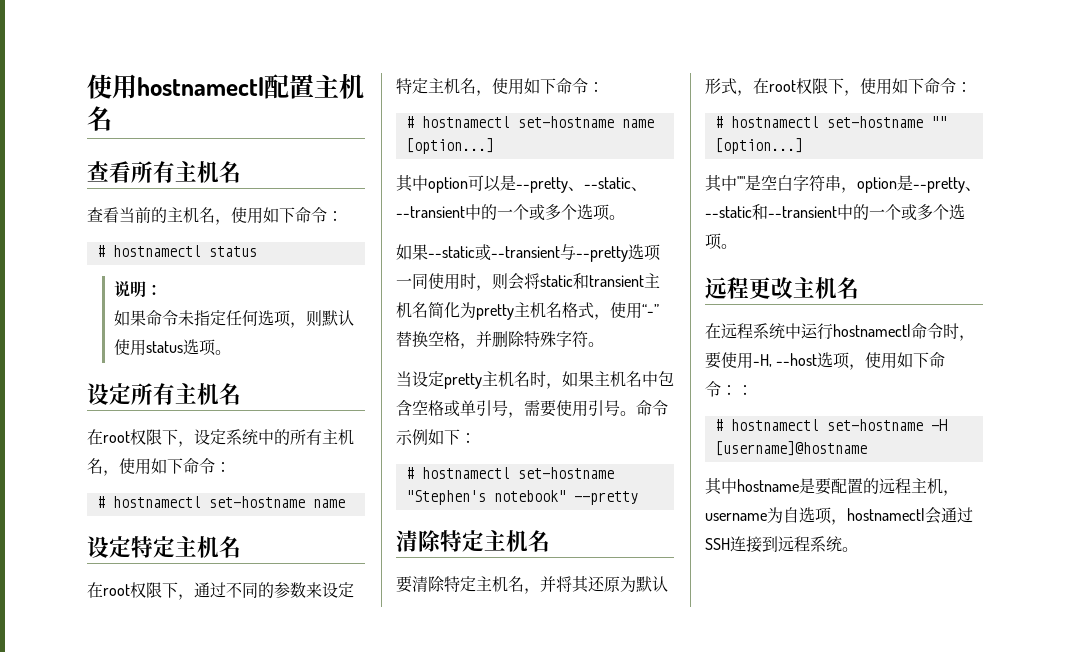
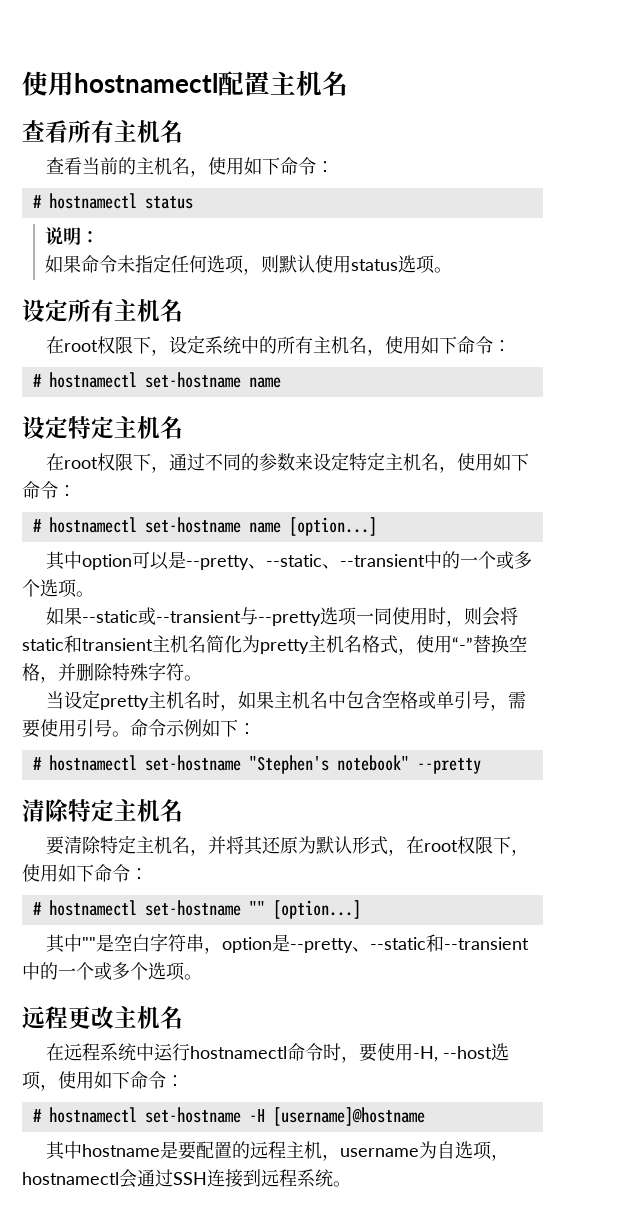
[737,385,753,395] ： -> (184, 1081) none

